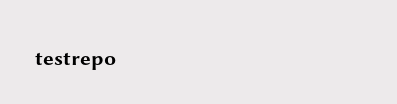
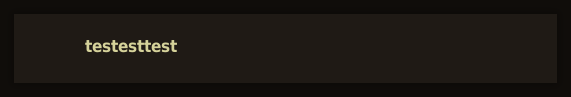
[35,52,116,70] testrepo -> [85,40,177,53] testesttest

